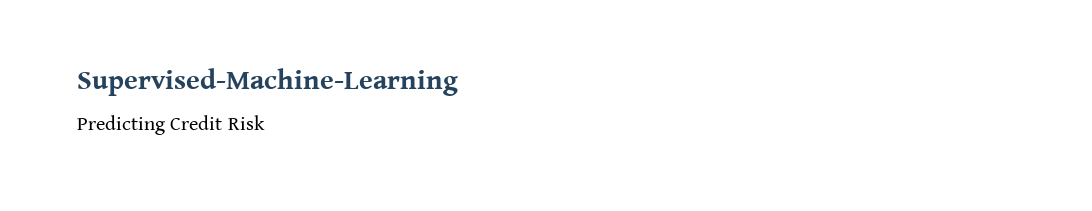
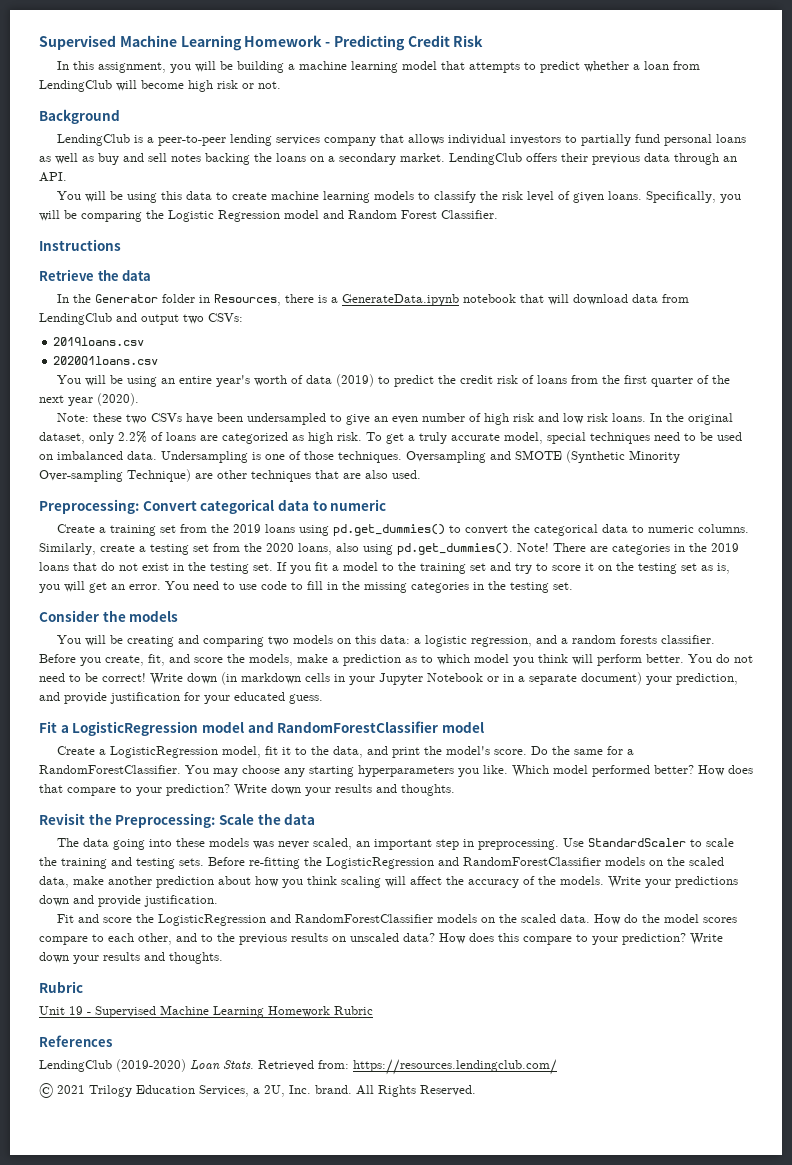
[77,68,458,96] [77,115,265,135] Supervised-Machine-Learning // Predicting Credit Risk -> [39,35,484,51] [56,61,700,73] [39,80,281,92] [39,109,120,124] [56,134,746,146] [39,153,737,165] [39,172,67,182] [56,191,741,203] [39,210,498,222] [39,239,121,251] [39,269,152,281] [56,294,689,306] [39,313,243,325] [53,337,145,346] [53,356,159,365] [56,374,730,387] [39,393,139,406] [56,413,733,425] [39,431,742,444] [39,450,680,463] [39,469,421,482] [39,499,387,514] [56,524,749,536] [39,543,739,555] [39,562,730,574] [39,581,573,593] [39,610,179,622] [56,635,715,647] [39,654,753,666] [39,672,738,685] [39,692,323,704] [39,721,484,736] [56,746,634,758] [39,765,753,777] [39,784,455,796] [39,813,316,828] [56,838,734,850] [39,857,724,869] [39,876,738,888] [39,895,218,907] [56,914,737,926] [39,933,723,945] [39,952,223,964] [39,981,83,993] [39,1005,373,1018] [39,1035,112,1047] [39,1059,557,1075] [39,1083,476,1098] Supervised Machine Learning Homework - Predicting Credit Risk // In this assignment, you will be building a machine learning model that attempts to predict whether a loan from LendingClub will become high risk or not. // Background // LendingClub is a peer-to-peer lending services company that allows individual investors to partially fund personal loans as well as buy and sell notes backing the loans on a secondary market. LendingClub offers their previous data through an API. // You will be using this data to create machine learning models to classify the risk level of given loans. Specifically, you will be comparing the Logistic Regression model and Random Forest Classifier. // Instructions // Retrieve the data // In the Generator folder in Resources, there is a GenerateData.ipynb notebook that will download data from LendingClub and output two CSVs: // 2019loans.csv // 2020Q1loans.csv // You will be using an entire year's worth of data (2019) to predict the credit risk of loans from the first quarter of the next year (2020). // Note: these two CSVs have been undersampled to give an even number of high risk and low risk loans. In the original dataset, only 2.2% of loans are categorized as high risk. To get a truly accurate model, special techniques need to be used on imbalanced data. Undersampling is one of those techniques. Oversampling and SMOTE (Synthetic Minority Over-sampling Technique) are other techniques that are also used. // Preprocessing: Convert categorical data to numeric // Create a training set from the 2019 loans using pd.get_dummies() to convert the categorical data to numeric columns. Similarly, create a testing set from the 2020 loans, also using pd.get_dummies(). Note! There are categories in the 2019 loans that do not exist in the testing set. If you fit a model to the training set and try to score it on the testing set as is, you will get an error. You need to use code to fill in the missing categories in the testing set. // Consider the models // You will be creating and comparing two models on this data: a logistic regression, and a random forests classifier. Before you create, fit, and score the models, make a prediction as to which model you think will perform better. You do not need to be correct! Write down (in markdown cells in your Jupyter Notebook or in a separate document) your prediction, and provide justification for your educated guess. // Fit a LogisticRegression model and RandomForestClassifier model // Create a LogisticRegression model, fit it to the data, and print the model's score. Do the same for a RandomForestClassifier. You may choose any starting hyperparameters you like. Which model performed better? How does that compare to your prediction? Write down your results and thoughts. // Revisit the Preprocessing: Scale the data // The data going into these models was never scaled, an important step in preprocessing. Use StandardScaler to scale the training and testing sets. Before re-fitting the LogisticRegression and RandomForestClassifier models on the scaled data, make another prediction about how you think scaling will affect the accuracy of the models. Write your predictions down and provide justification. // Fit and score the LogisticRegression and RandomForestClassifier models on the scaled data. How do the model scores compare to each other, and to the previous results on unscaled data? How does this compare to your prediction? Write down your results and thoughts. // Rubric // Unit 19 - Supervised Machine Learning Homework Rubric // References // LendingClub (2019-2020) Loan Stats. Retrieved from: https://resources.lendingclub.com/ // © 2021 Trilogy Education Services, a 2U, Inc. brand. All Rights Reserved.

